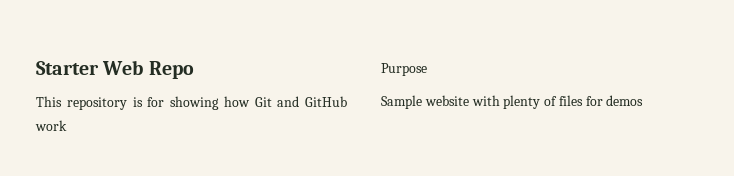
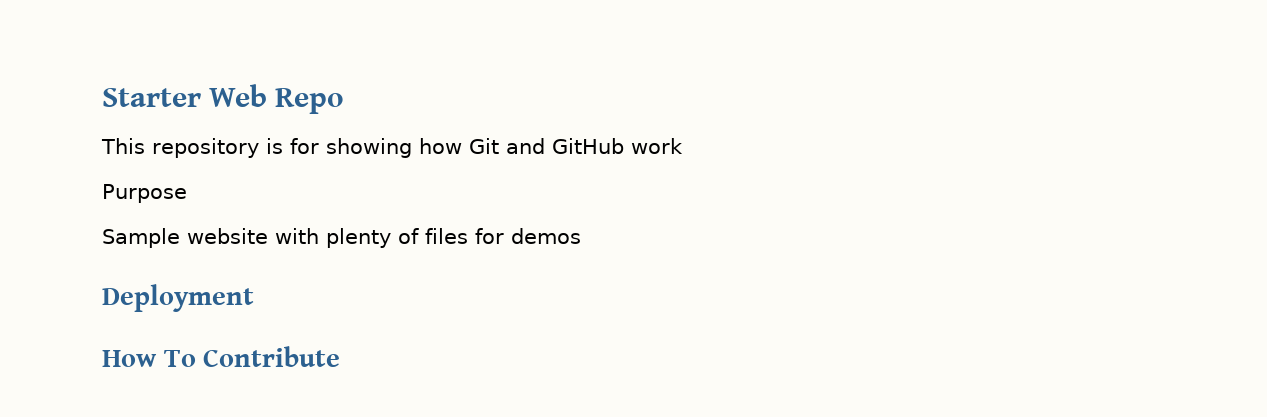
(644, 100) none -> [102,284,254,312] [102,346,341,367] // Deployment // How To Contribute

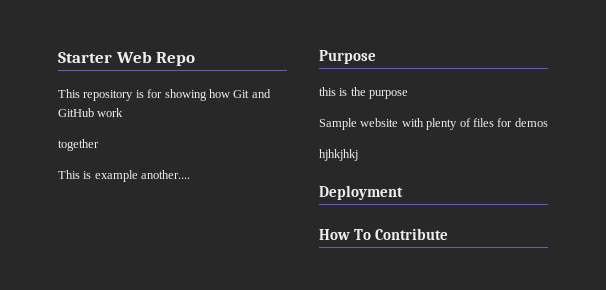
[102,184,187,203] Purpose -> [58,139,99,151] [58,170,191,182] [319,50,376,64] [319,87,409,99] together // This is example another.... // Purpose // this is the purpose
(581, 236) none -> [319,149,358,161] // hjhkjhkj

